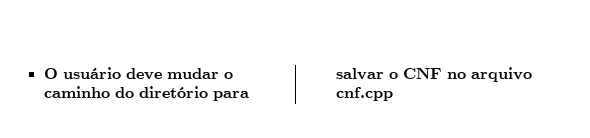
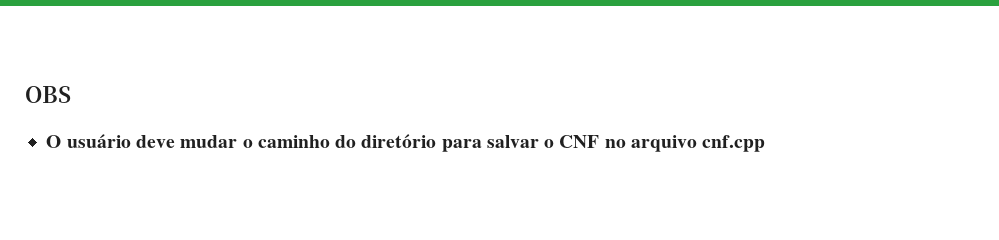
(43, 73) none -> [25,86,71,103] OBS //

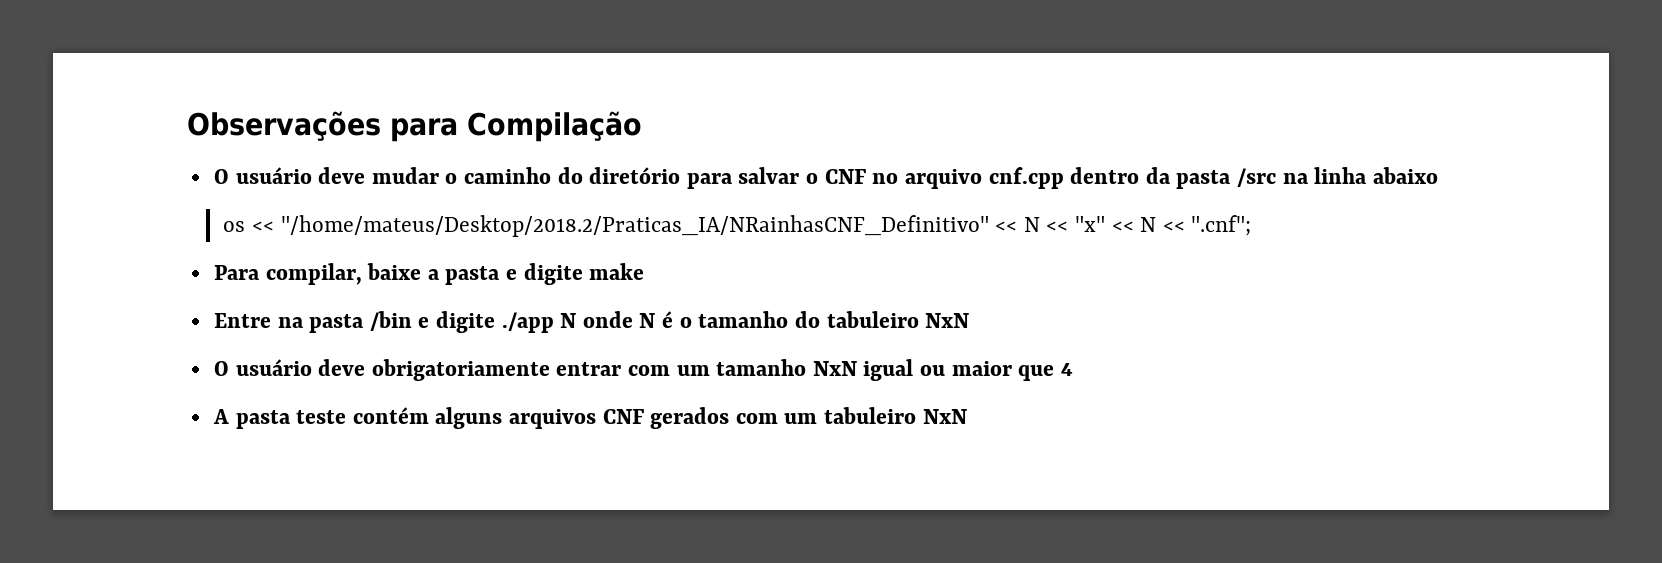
[25,86,71,103] OBS -> [187,111,642,142] Observações para Compilação
(766, 143) none -> [1070,167,1438,189] [223,215,1252,237] [213,263,645,285] [213,311,970,333] [213,359,1073,381] [212,407,967,429] dentro da pasta /src na linha abaixo // os << "/home/mateus/Desktop/2018.2/Praticas_IA/NRainhasCNF_Definitivo" << N << "x" << N << ".cnf"; // Para compilar, baixe a pasta e digite make // Entre na pasta /bin e digite ./app N onde N é o tamanho do tabuleiro NxN // O usuário deve obrigatoriamente entrar com um tamanho NxN igual ou maior que 4 // A pasta teste contém alguns arquivos CNF gerados com um tabuleiro NxN

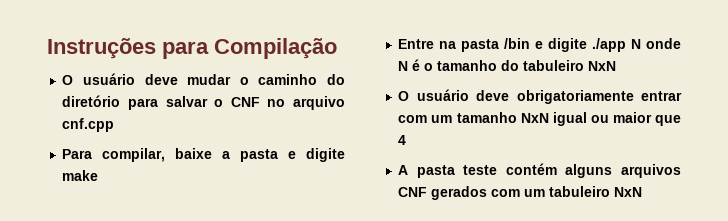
[187,111,381,141] Observações -> [47,38,156,59] Instruções
[1070,167,1438,189] [223,215,1252,237] dentro da pasta /src na linha abaixo // os << "/home/mateus/Desktop/2018.2/Praticas_IA/NRainhasCNF_Definitivo" << N << "x" << N << ".cnf"; -> (115, 125) none

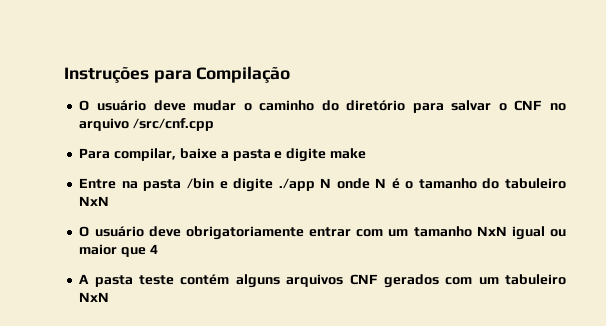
[62,118,115,132] cnf.cpp -> [133,118,215,131] /src/cnf.cpp

